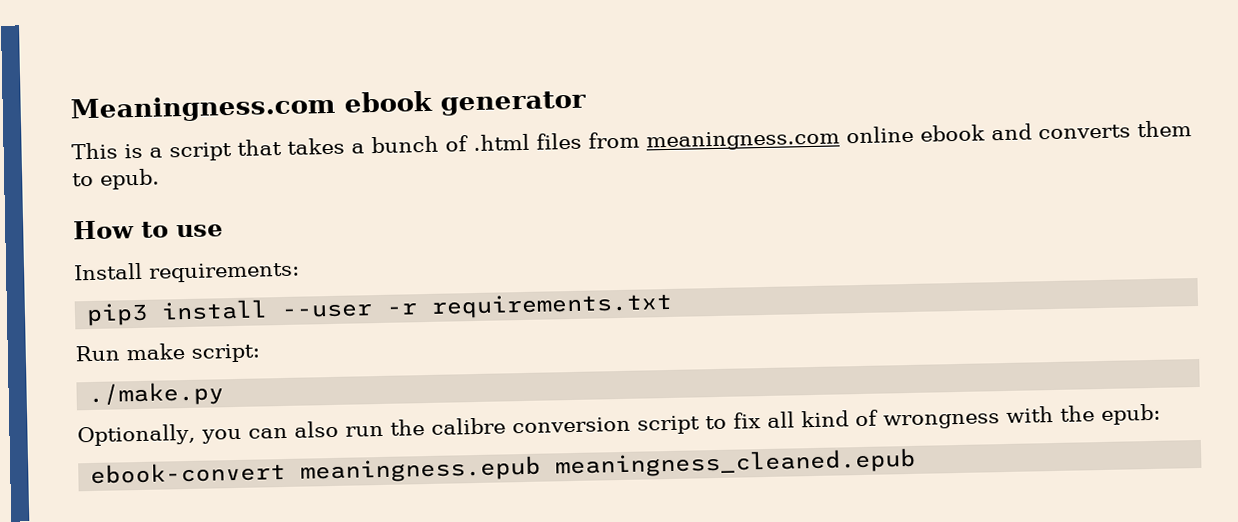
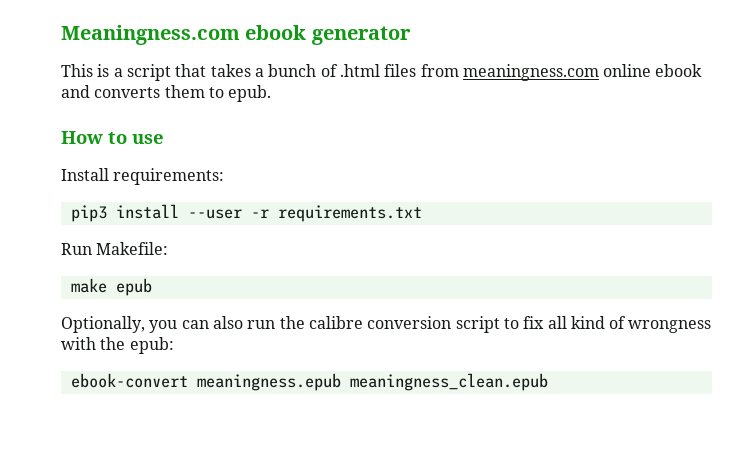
[126,343,261,363] [88,381,225,408] make script: // ./make.py -> [96,242,169,255] [70,278,152,296] Makefile: // make epub
[555,447,917,479] meaningness_cleaned.epub -> [349,373,548,391] meaningness_clean.epub

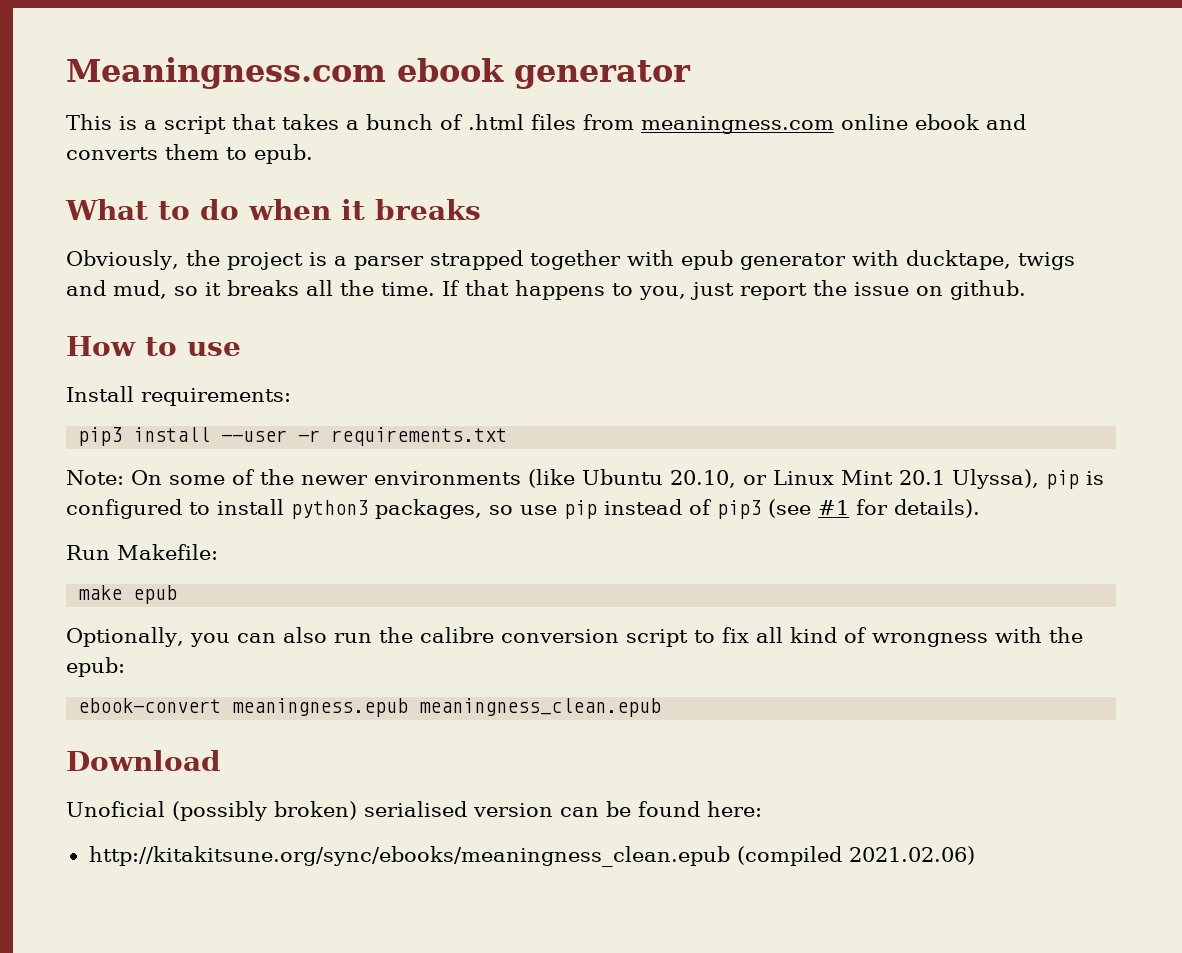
(272, 93) none -> [65,199,481,220] [66,250,1075,270] [66,280,1026,300] // What to do when it breaks // Obviously, the project is a parser strapped together with epub generator with ducktape, twigs and mud, so it breaks all the time. If that happens to you, just report the issue on github.
(422, 213) none -> [66,469,1104,489] [66,499,980,519] // Note: On some of the newer environments (like Ubuntu 20.10, or Linux Mint 20.1 Ulyssa), pip is configured to install python3 packages, so use pip instead of pip3 (see #1 for details).
(548, 382) none -> [66,750,221,771] [66,801,762,821] [88,846,975,867] // Download // Unoficial (possibly broken) serialised version can be found here: // http://kitakitsune.org/sync/ebooks/meaningness_clean.epub (compiled 2021.02.06)

